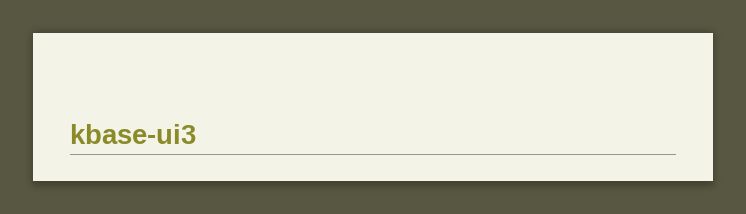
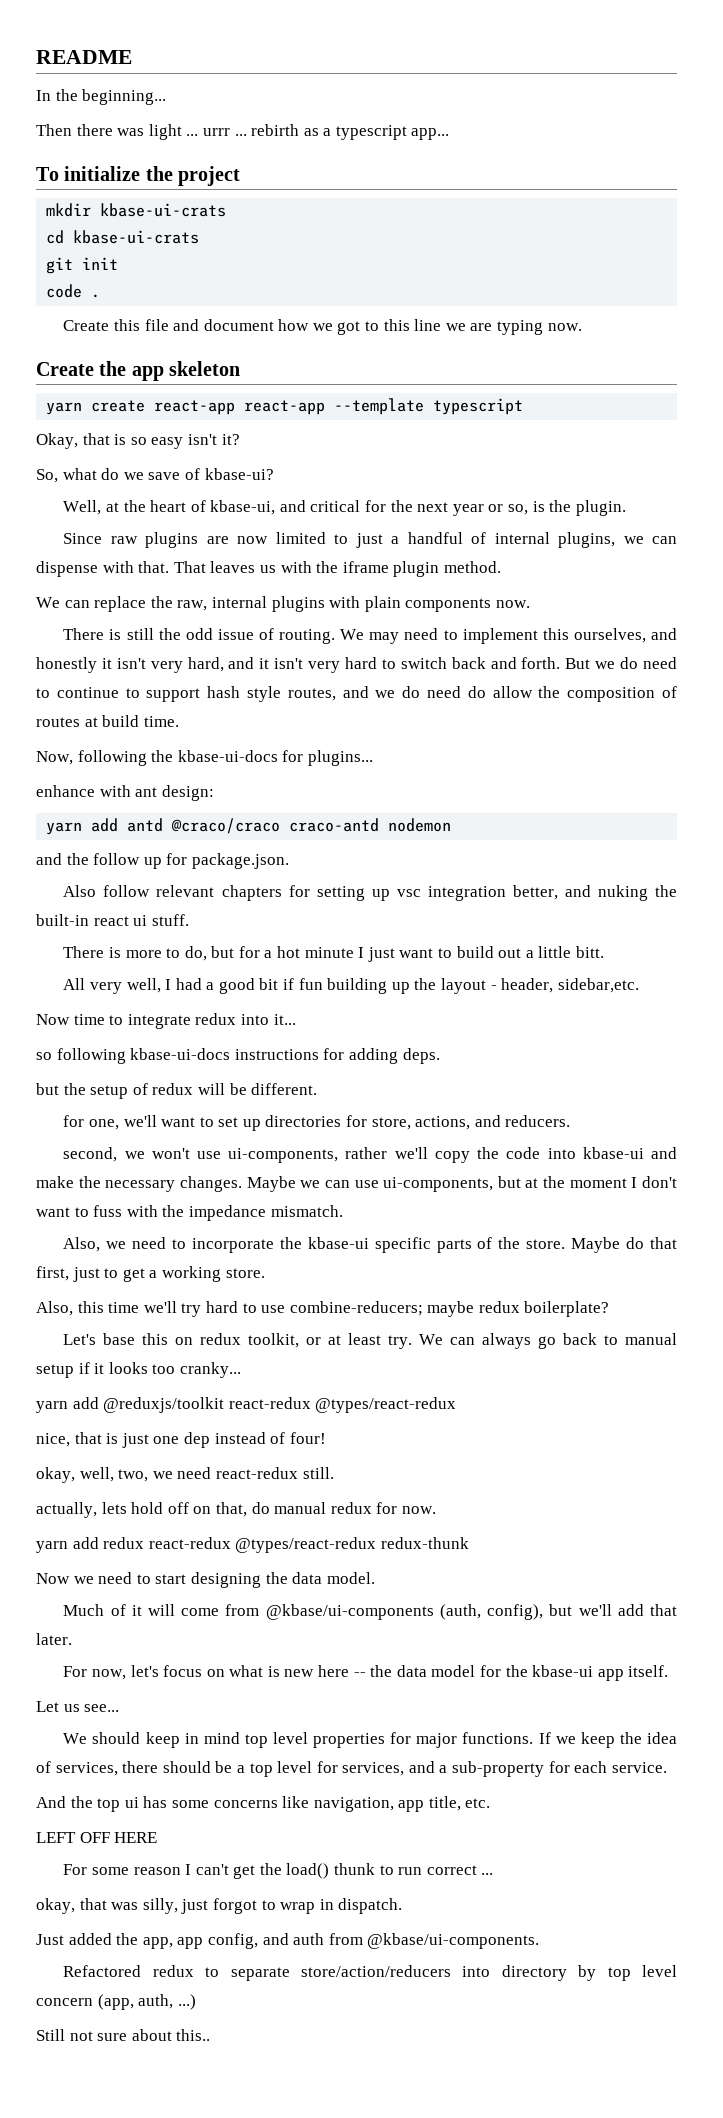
[70,124,196,144] kbase-ui3 -> [36,50,132,64] [36,89,167,105] [36,124,450,140] [36,166,241,186] [46,203,227,217] [46,230,200,244] [46,257,119,274] [46,284,101,298] [63,319,582,335] [36,361,241,381] [46,398,524,415] [36,433,240,449] [36,468,274,483] [63,500,626,516] [63,532,677,548] [36,561,501,577] [36,596,530,612] [63,628,677,644] [36,657,678,673] [36,686,677,702] [36,715,179,727] [36,750,373,766] [36,785,214,801] [46,818,452,835] [36,853,289,869] [63,885,677,901] [36,914,189,926] [63,946,604,962] [63,978,639,994] [36,1013,296,1029] [36,1048,440,1064] [36,1083,318,1099] [63,1115,571,1131] [63,1147,678,1163] [36,1176,677,1192] [36,1205,343,1221] [63,1237,677,1253] [36,1266,265,1282] [36,1301,610,1317] [63,1333,677,1349] [36,1362,241,1378] [36,1397,457,1413] [36,1432,326,1448] [36,1467,334,1483] [36,1502,436,1518] [36,1537,469,1553] [36,1572,375,1588] [63,1604,677,1620] [36,1633,72,1645] [63,1665,669,1681] [36,1701,120,1712] [63,1732,678,1748] [36,1761,667,1777] [36,1796,491,1812] [36,1832,158,1843] [63,1863,494,1879] [36,1898,403,1914] [36,1933,540,1949] [63,1965,677,1981] [36,1994,196,2010] [36,2029,211,2041] README // In the beginning... // Then there was light ... urrr ... rebirth as a typescript app... // To initialize the project // mkdir kbase-ui-crats // cd kbase-ui-crats // git init // code . // Create this file and document how we got to this line we are typing now. // Create the app skeleton // yarn create react-app react-app --template typescript // Okay, that is so easy isn't it? // So, what do we save of kbase-ui? // Well, at the heart of kbase-ui, and critical for the next year or so, is the plugin. // Since raw plugins are now limited to just a handful of internal plugins, we can dispense with that. That leaves us with the iframe plugin method. // We can replace the raw, internal plugins with plain components now. // There is still the odd issue of routing. We may need to implement this ourselves, and honestly it isn't very hard, and it isn't very hard to switch back and forth. But we do need to continue to support hash style routes, and we do need do allow the composition of routes at build time. // Now, following the kbase-ui-docs for plugins... // enhance with ant design: // yarn add antd @craco/craco craco-antd nodemon // and the follow up for package.json. // Also follow relevant chapters for setting up vsc integration better, and nuking the built-in react ui stuff. // There is more to do, but for a hot minute I just want to build out a little bitt. // All very well, I had a good bit if fun building up the layout - header, sidebar,etc. // Now time to integrate redux into it... // so following kbase-ui-docs instructions for adding deps. // but the setup of redux will be different. // for one, we'll want to set up directories for store, actions, and reducers. // second, we won't use ui-components, rather we'll copy the code into kbase-ui and make the necessary changes. Maybe we can use ui-components, but at the moment I don't want to fuss with the impedance mismatch. // Also, we need to incorporate the kbase-ui specific parts of the store. Maybe do that first, just to get a working store. // Also, this time we'll try hard to use combine-reducers; maybe redux boilerplate? // Let's base this on redux toolkit, or at least try. We can always go back to manual setup if it looks too cranky... // yarn add @reduxjs/toolkit react-redux @types/react-redux // nice, that is just one dep instead of four! // okay, well, two, we need react-redux still. // actually, lets hold off on that, do manual redux for now. // yarn add redux react-redux @types/react-redux redux-thunk // Now we need to start designing the data model. // Much of it will come from @kbase/ui-components (auth, config), but we'll add that later. // For now, let's focus on what is new here -- the data model for the kbase-ui app itself. // Let us see... // We should keep in mind top level properties for major functions. If we keep the idea of services, there should be a top level for services, and a sub-property for each service. // And the top ui has some concerns like navigation, app title, etc. // LEFT OFF HERE // For some reason I can't get the load() thunk to run correct ... // okay, that was silly, just forgot to wrap in dispatch. // Just added the app, app config, and auth from @kbase/ui-components. // Refactored redux to separate store/action/reducers into directory by top level concern (app, auth, ...) // Still not sure about this..

